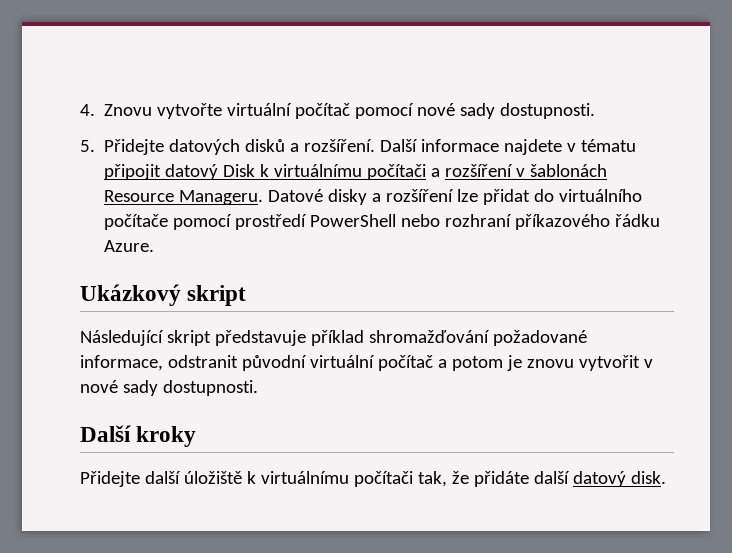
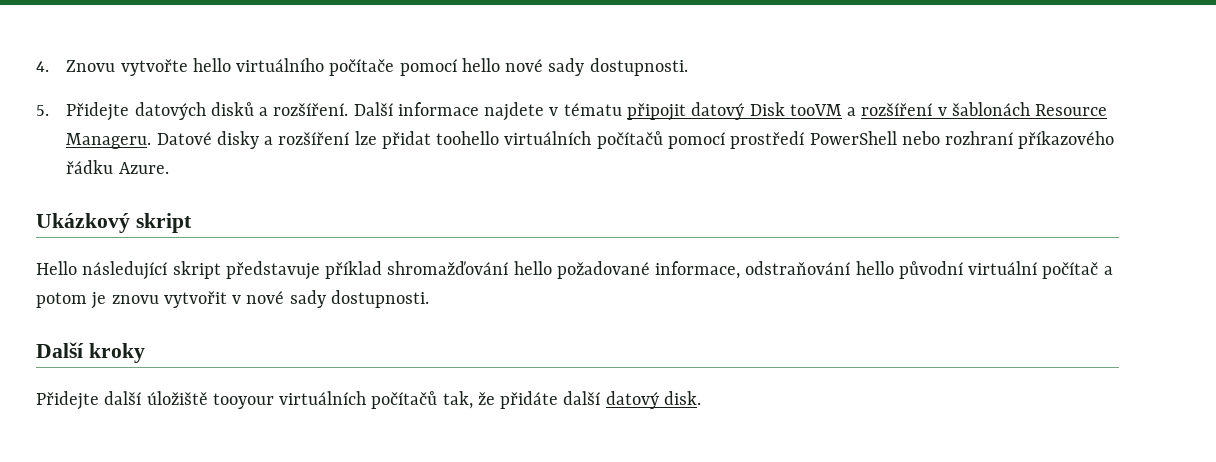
[227,103,415,119] virtuální počítač pomocí -> [192,58,500,76] hello virtuálního počítače pomocí hello
[260,164,427,180] k virtuálnímu počítači -> [789,104,842,116] tooVM
[534,189,643,202] [104,214,169,230] do virtuálního počítače -> [436,131,663,149] toohello virtuálních počítačů
[80,330,164,346] Následující -> [36,261,168,280] Hello následující
(490, 336) none -> [513,261,552,275] hello
[167,355,238,368] odstranit -> [745,261,894,275] odstraňování hello
[246,471,413,487] k virtuálnímu počítači -> [212,391,438,409] tooyour virtuálních počítačů

